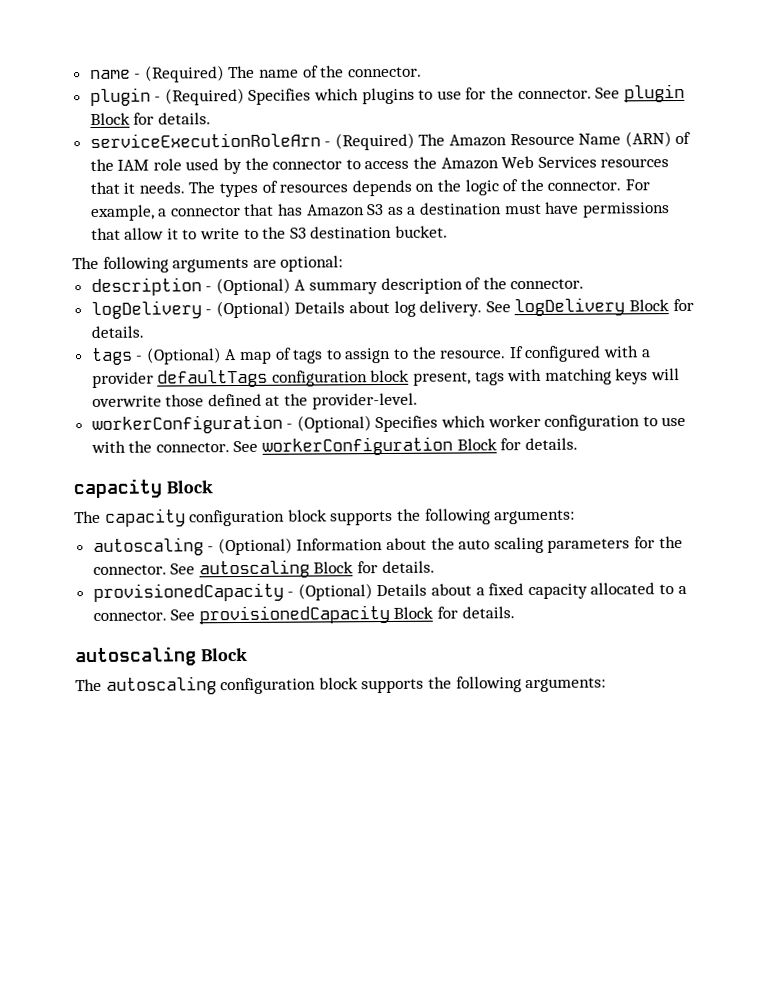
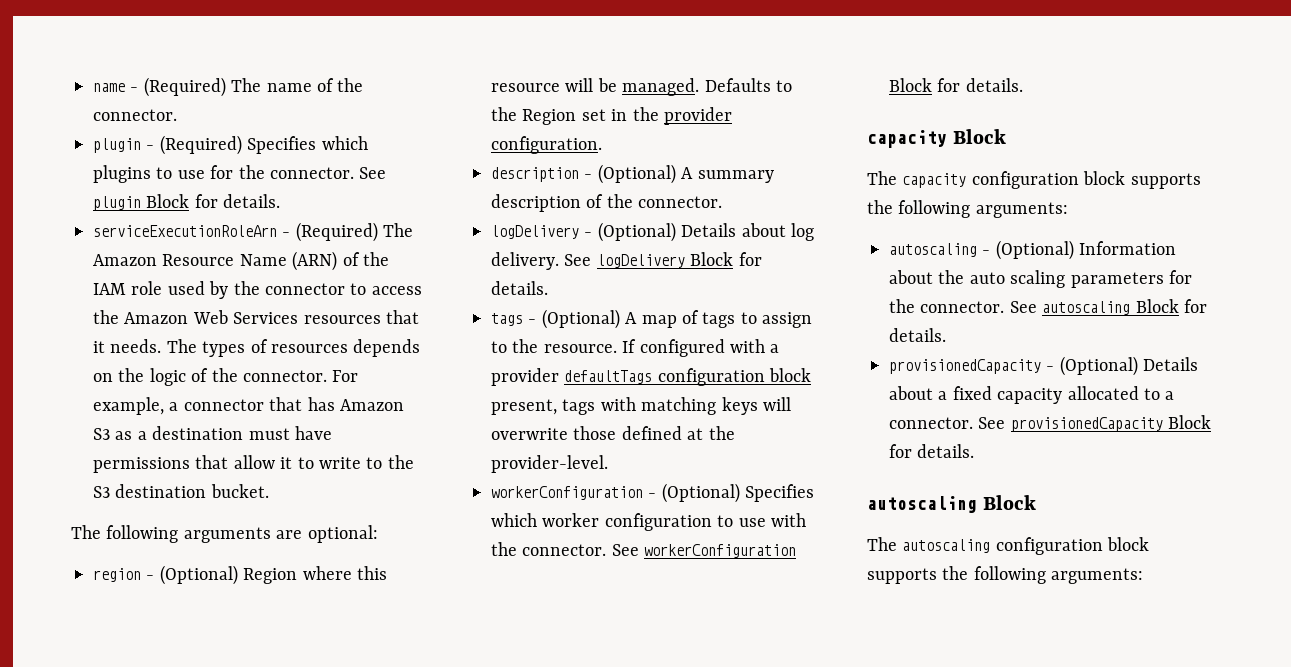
(344, 263) none -> [93,565,387,585] [491,78,792,96] [491,107,732,125] [491,136,602,154] // region - (Optional) Region where this resource will be managed. Defaults to the Region set in the provider configuration.

